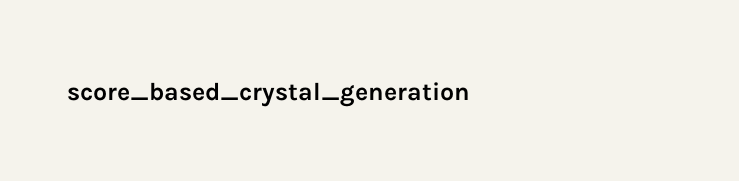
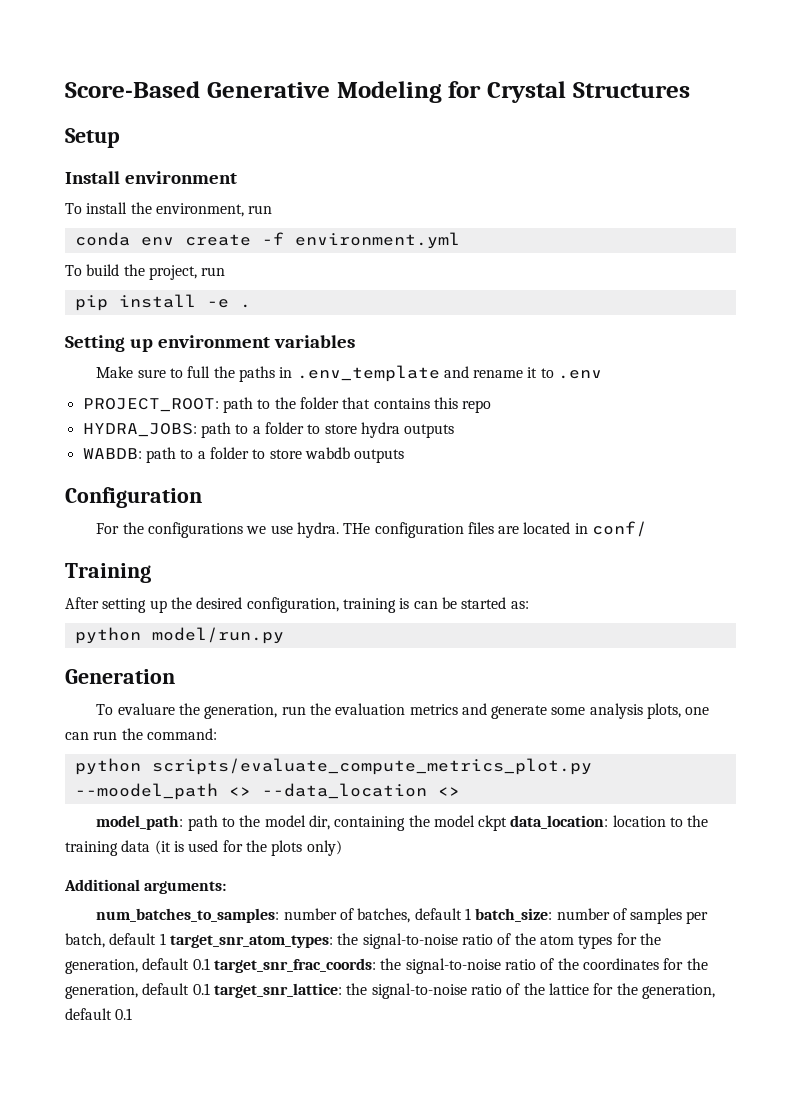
[67,82,470,107] score_based_crystal_generation -> [65,81,690,103] [65,128,120,148] [65,171,237,184] [65,202,273,217] [74,232,460,249] [65,264,226,280] [74,294,251,311] [65,335,355,352] [96,365,603,382] [82,397,492,413] [82,422,455,438] [82,447,405,463] [65,487,202,508] [96,521,648,538] [65,563,151,583] [65,597,529,613] [74,627,284,644] [65,669,175,684] [96,703,710,719] [65,728,217,740] [74,758,592,775] [74,783,460,800] [96,815,709,831] [65,840,342,856] [64,879,227,894] [96,908,709,924] [65,933,661,949] [65,958,708,974] [65,983,715,999] [65,1008,133,1020] Score-Based Generative Modeling for Crystal Structures // Setup // Install environment // To install the environment, run // conda env create -f environment.yml // To build the project, run // pip install -e . // Setting up environment variables // Make sure to full the paths in .env_template and rename it to .env // PROJECT_ROOT: path to the folder that contains this repo // HYDRA_JOBS: path to a folder to store hydra outputs // WABDB: path to a folder to store wabdb outputs // Configuration // For the configurations we use hydra. THe configuration files are located in conf/ // Training // After setting up the desired configuration, training is can be started as: // python model/run.py // Generation // To evaluare the generation, run the evaluation metrics and generate some analysis plots, one can run the command: // python scripts/evaluate_compute_metrics_plot.py --moodel_path <> --data_location <> // model_path: path to the model dir, containing the model ckpt data_location: location to the training data (it is used for the plots only) // Additional arguments: // num_batches_to_samples: number of batches, default 1 batch_size: number of samples per batch, default 1 target_snr_atom_types: the signal-to-noise ratio of the atom types for the generation, default 0.1 target_snr_frac_coords: the signal-to-noise ratio of the coordinates for the generation, default 0.1 target_snr_lattice: the signal-to-noise ratio of the lattice for the generation, default 0.1

